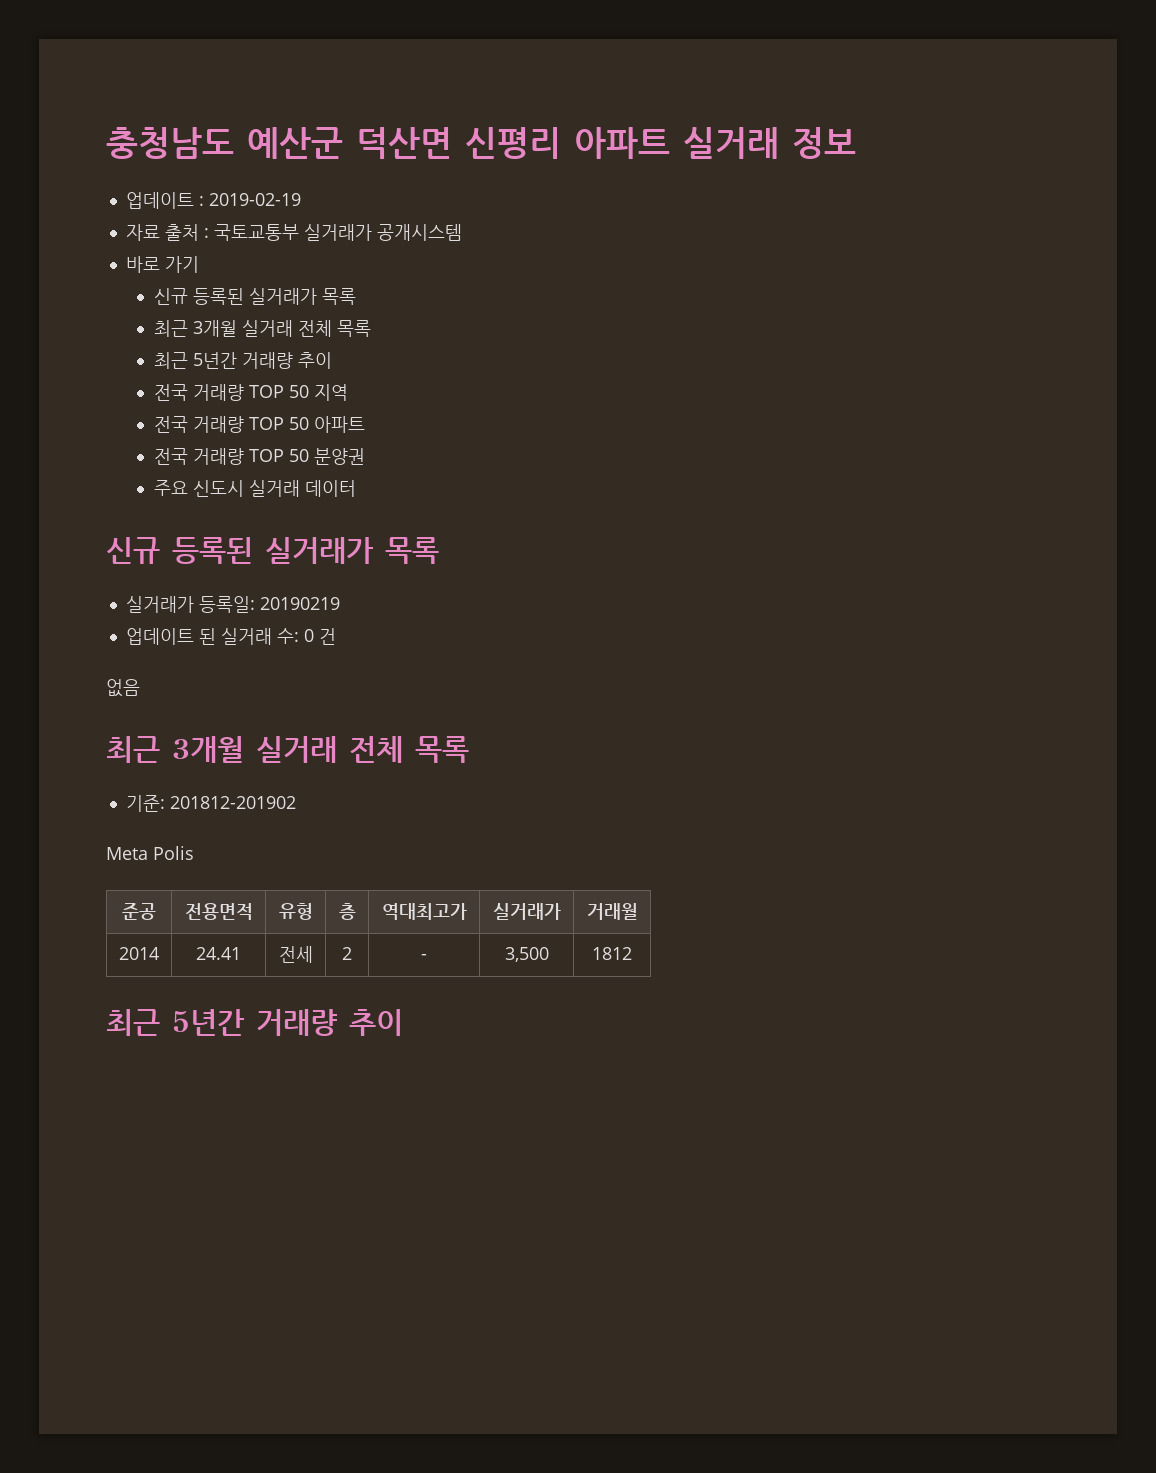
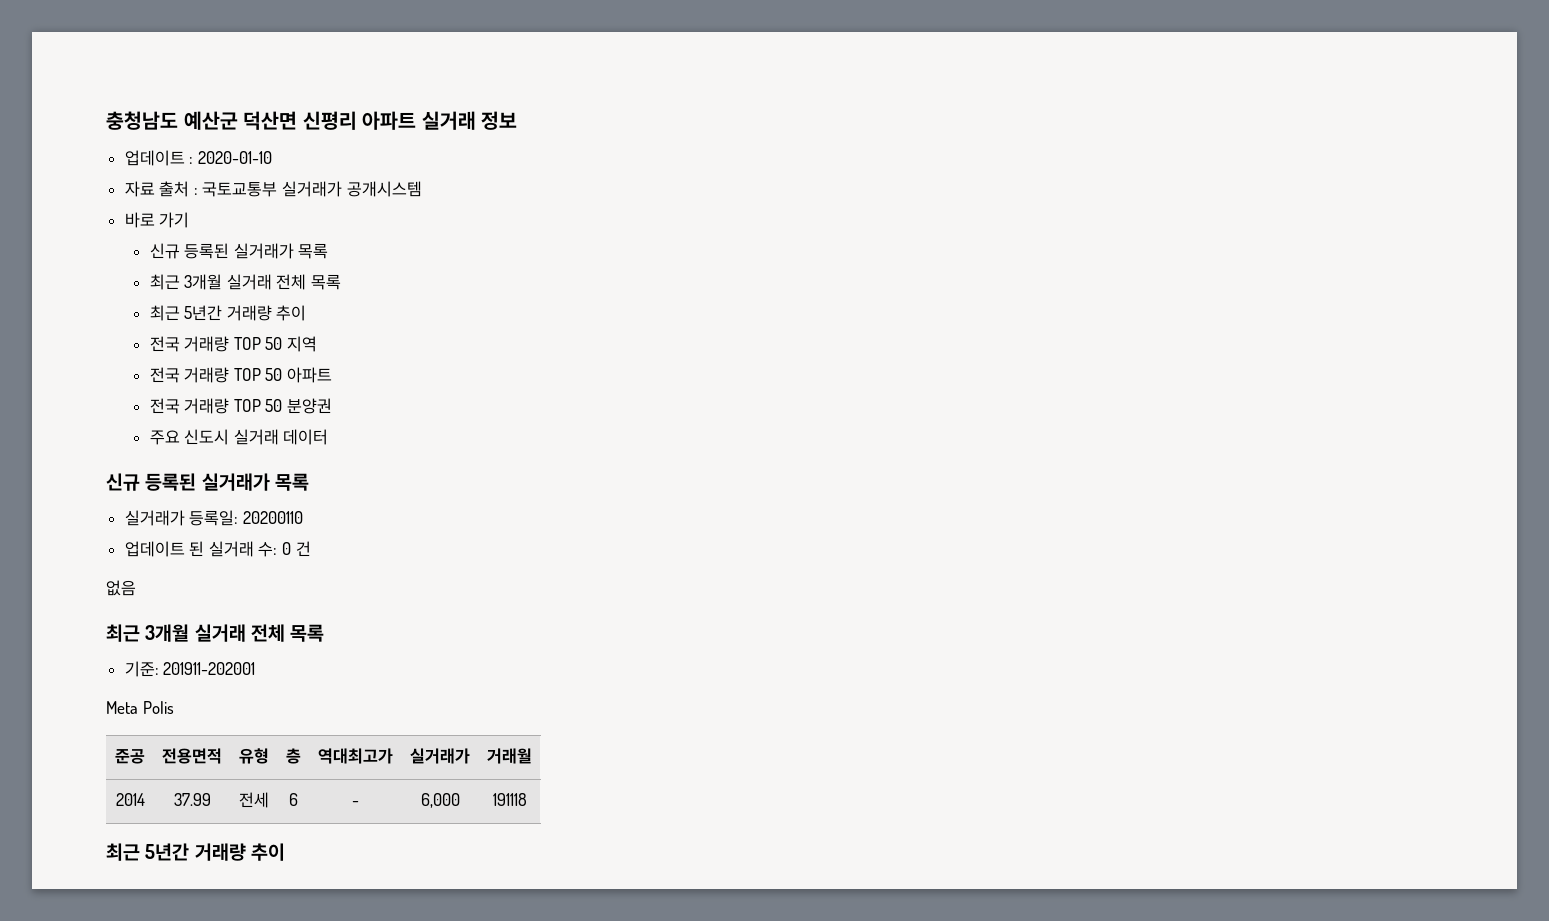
[208,193,301,206] 2019-02-19 -> [197,151,272,164] 2020-01-10
[259,597,340,610] 20190219 -> [242,511,303,524] 20200110
[169,796,296,809] 201812-201902 -> [163,662,256,675] 201911-202001
[196,947,241,960] 24.41 -> [173,793,211,806] 37.99
[342,947,352,960] 2 -> [289,793,298,806] 6
[504,947,549,962] [592,947,632,960] 3,500 | 1812 -> [420,793,460,808] [492,793,527,806] 6,000 | 191118

